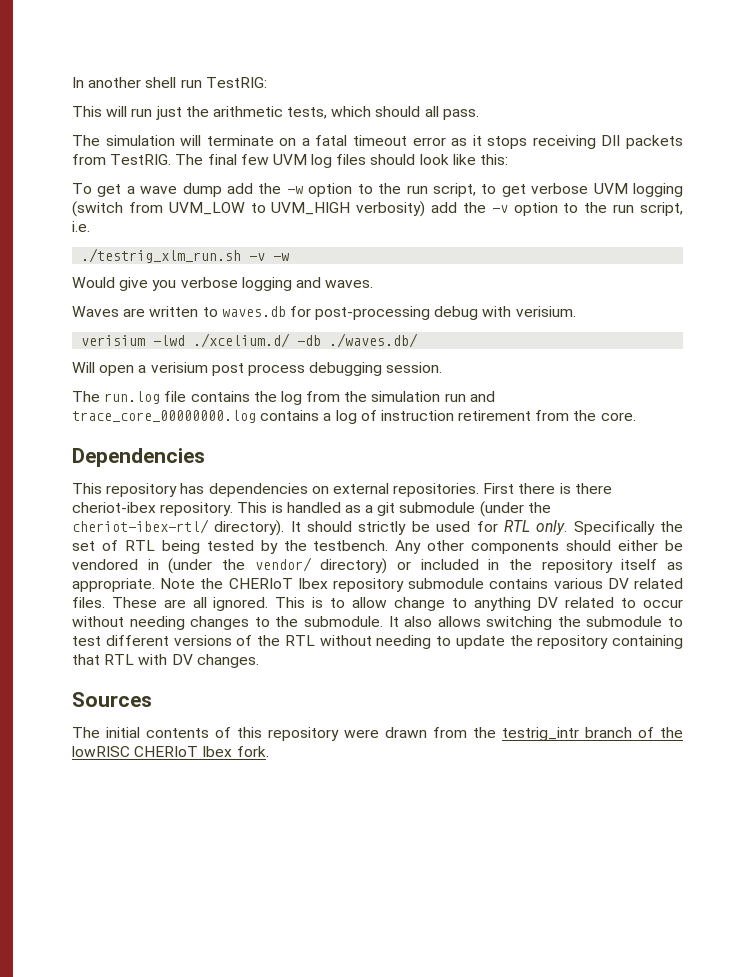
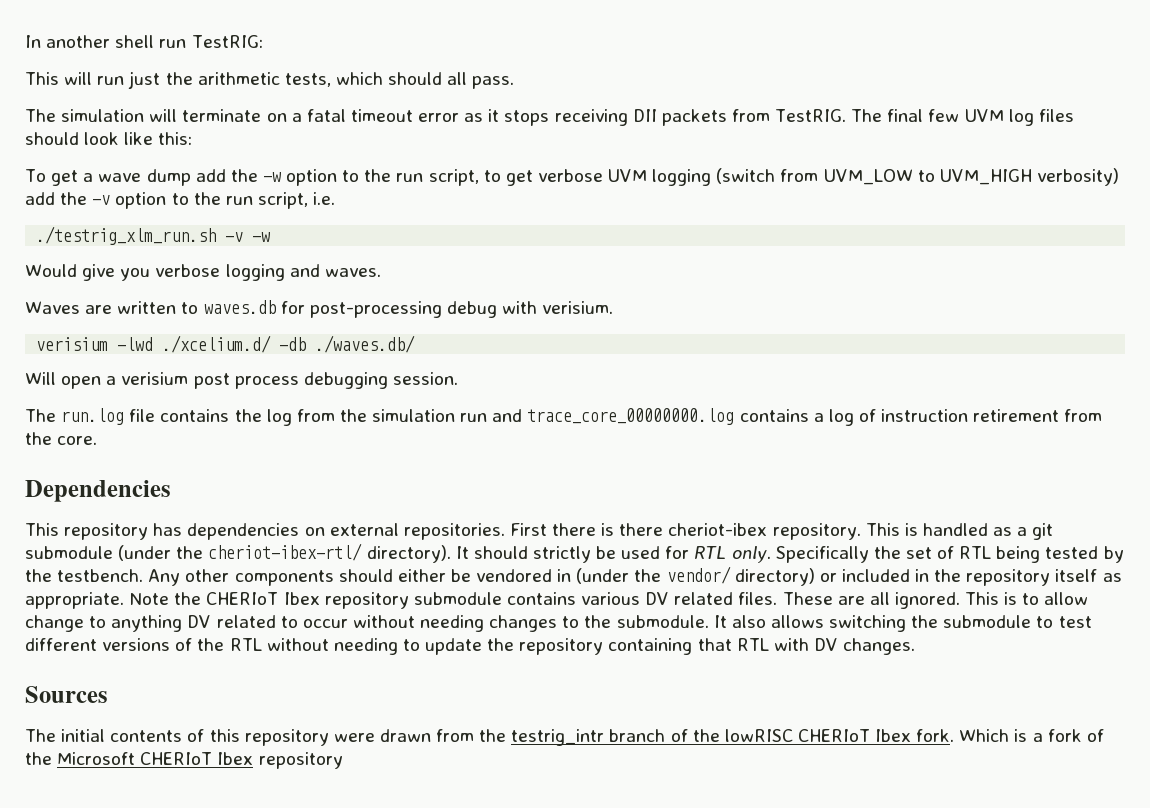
(269, 751) none -> [959,729,1104,742] [25,752,343,769] Which is a fork of the Microsoft CHERIoT Ibex repository

